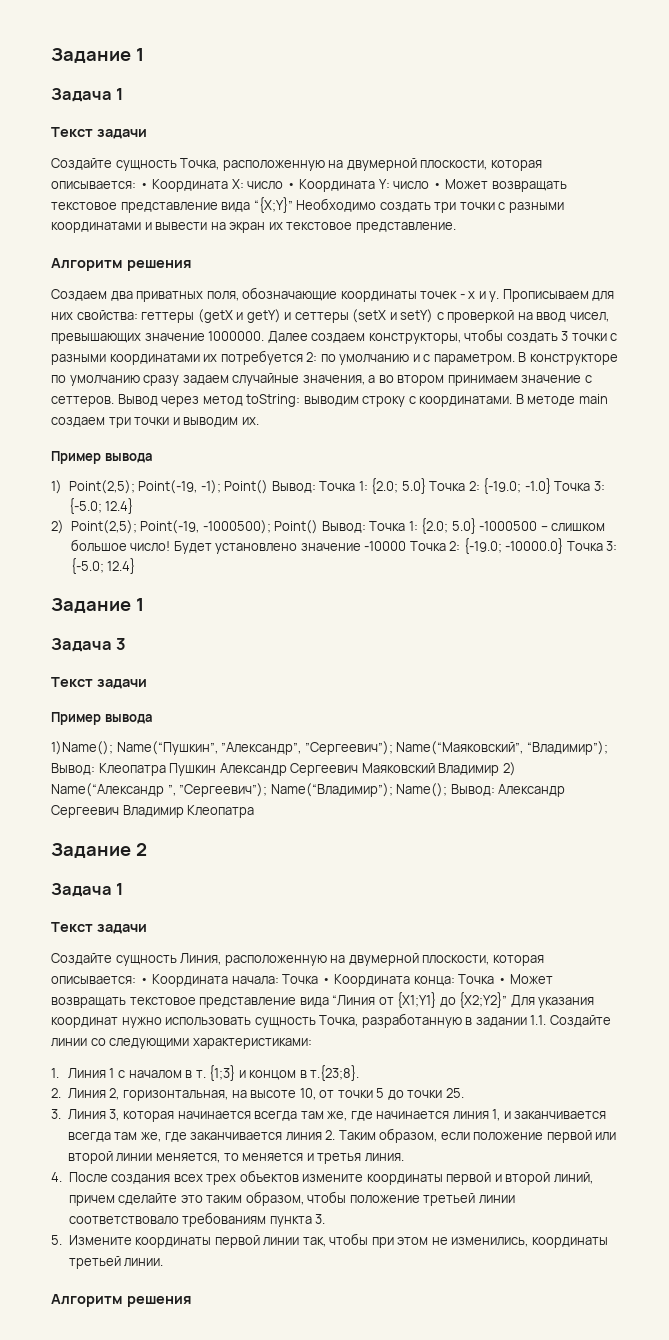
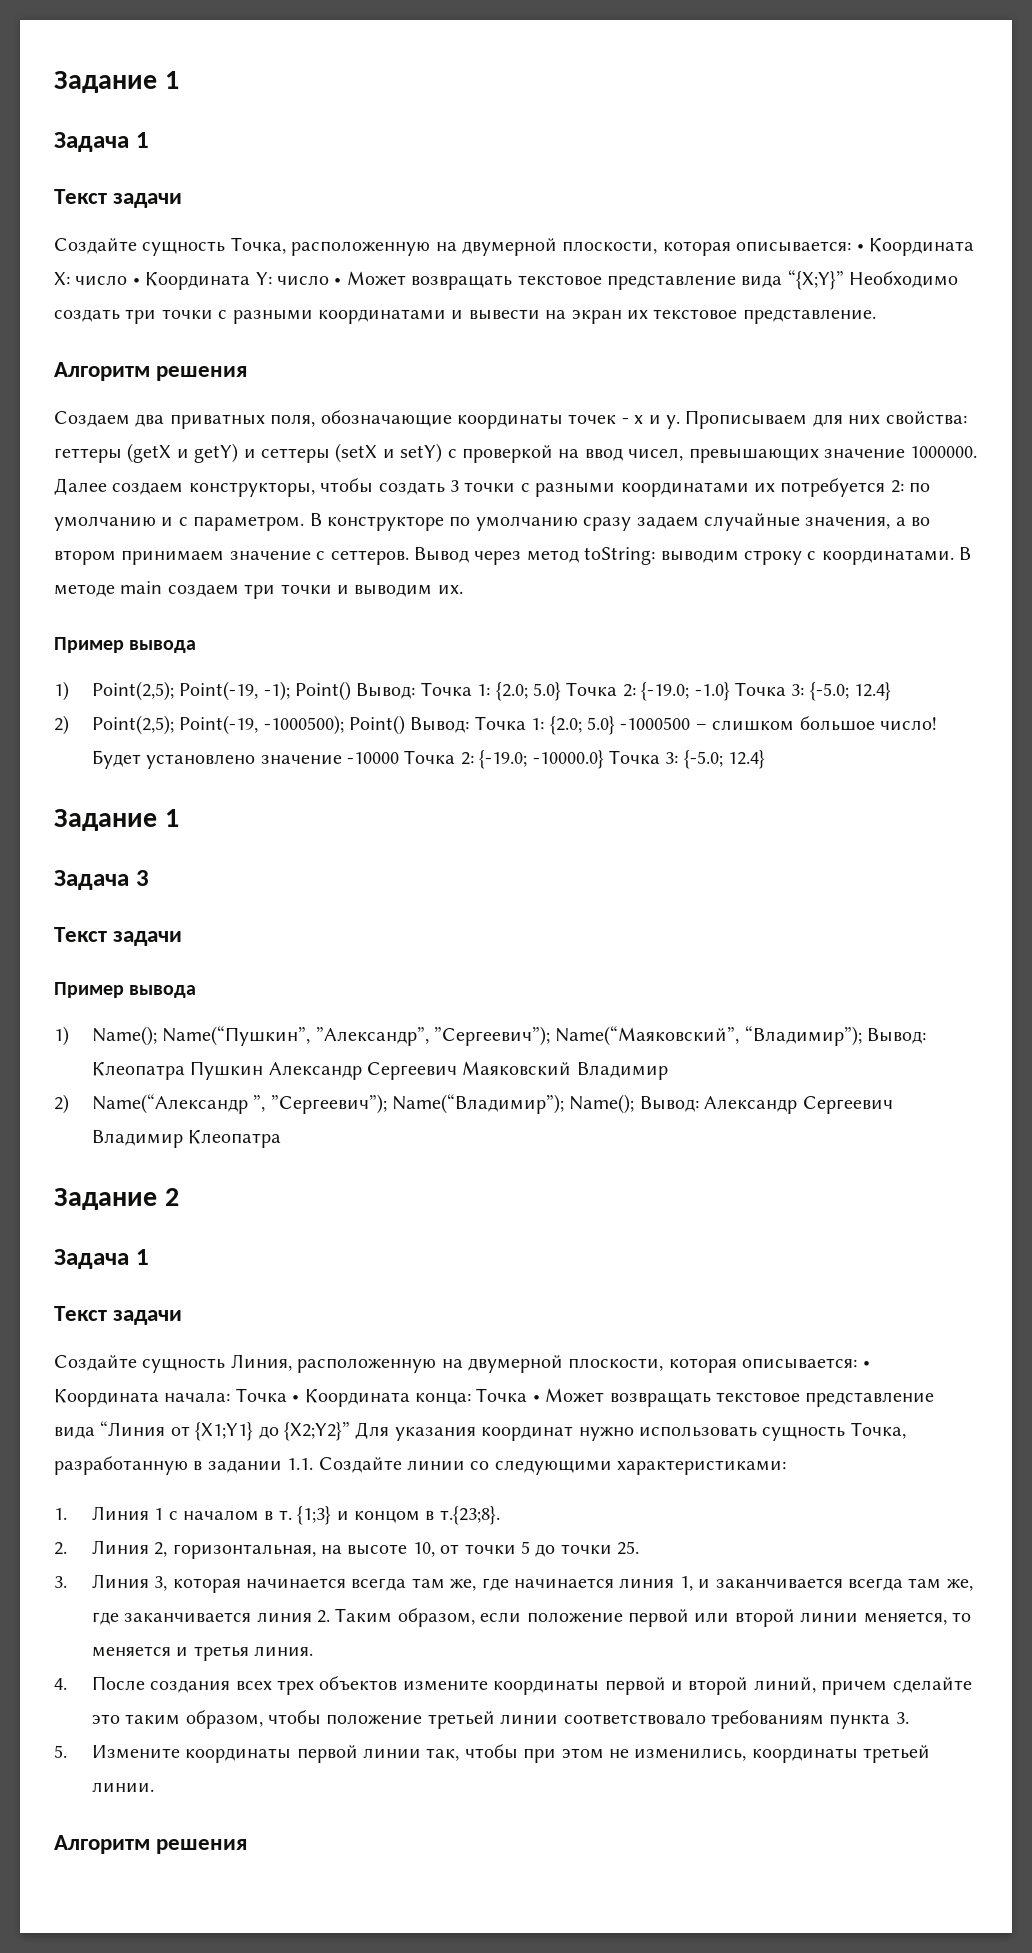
[51,741,113,755] 1)Name(); -> [54,1026,157,1046] 1) Name();
(500, 769) none -> (668, 1071) //

